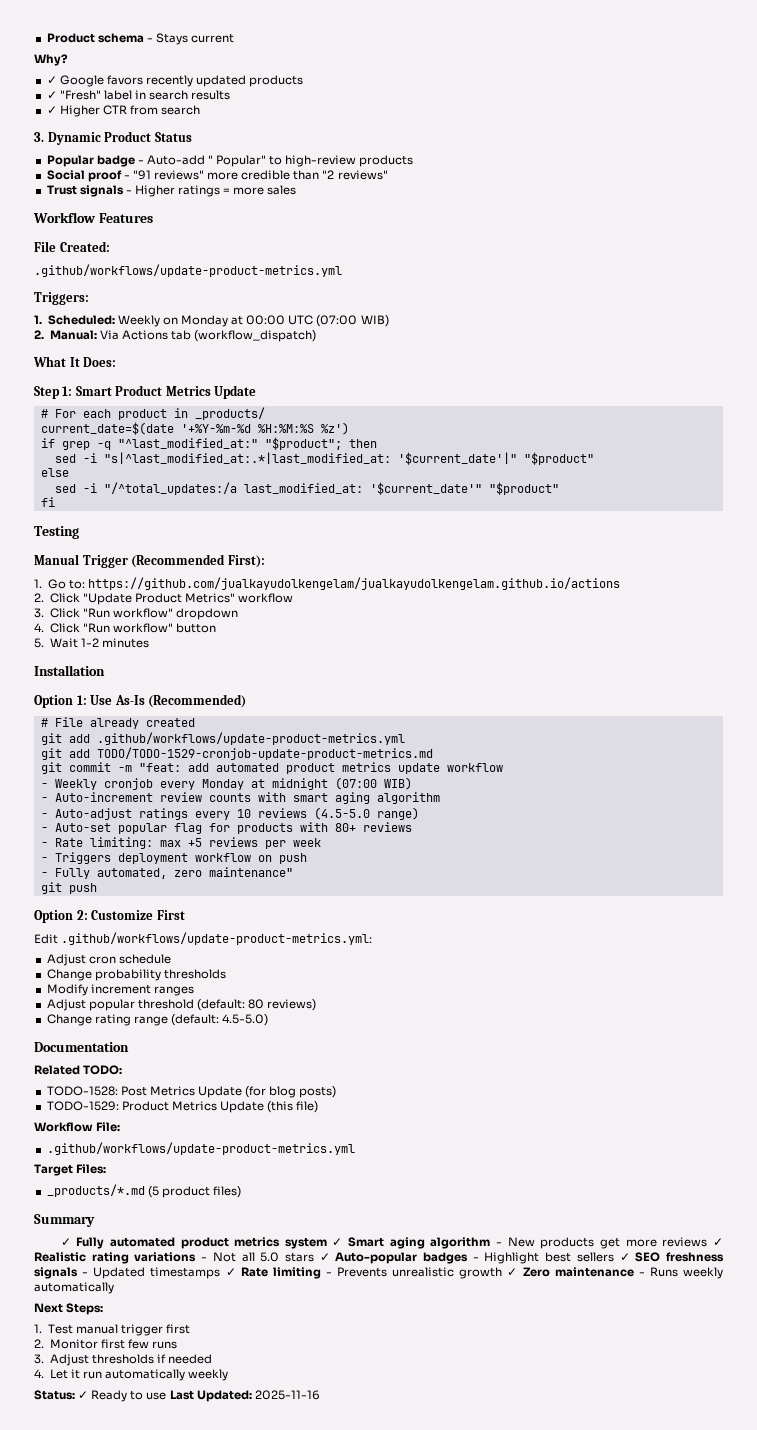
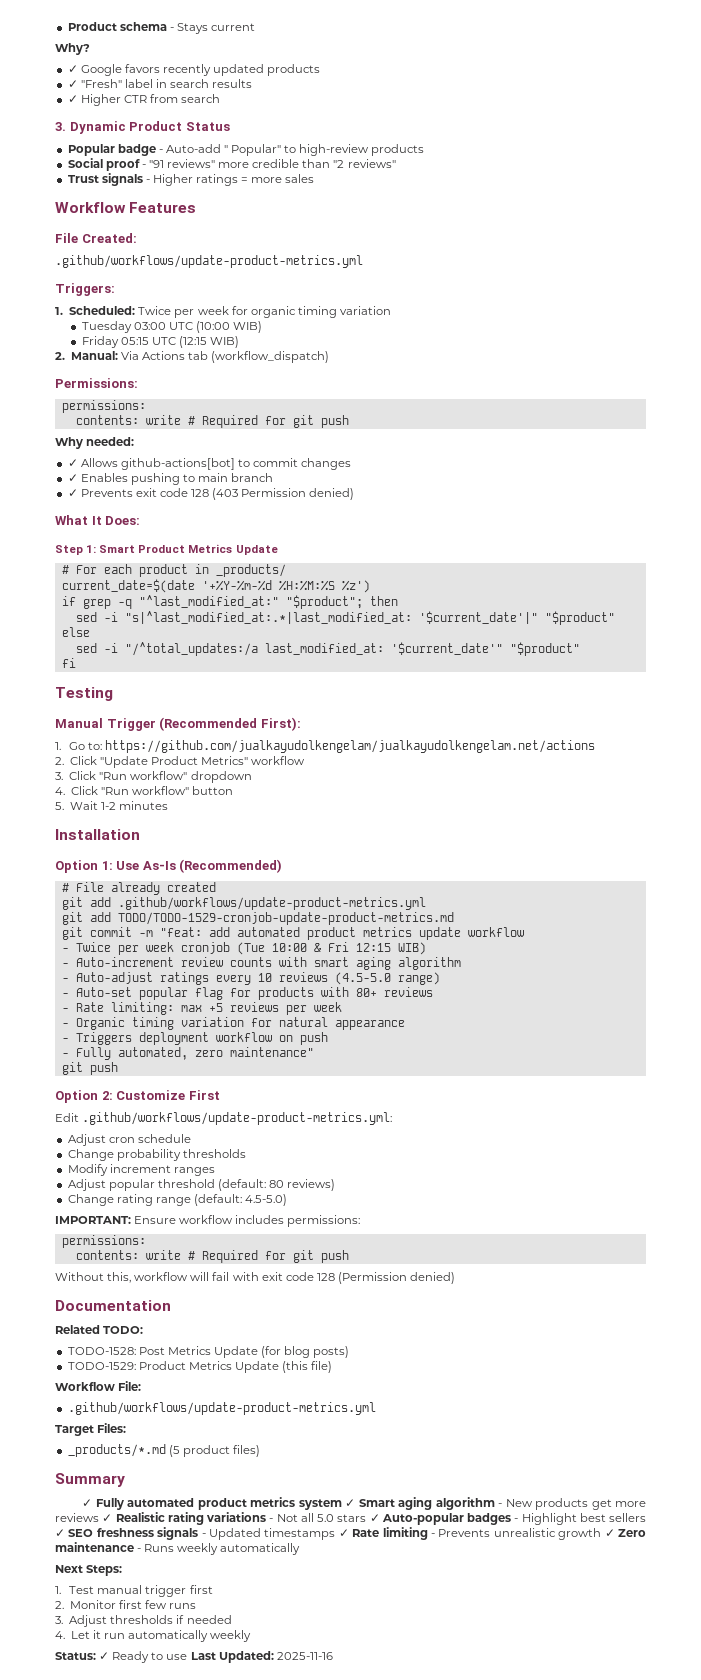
[117,315,358,327] Weekly on Monday at 00:00 UTC (07:00 -> [138,306,391,318] [81,321,263,333] [81,336,208,348] Twice per week for organic timing variation // Tuesday 03:00 UTC (10:00 WIB) // Friday 05:15 UTC (12:15
(317, 336) none -> [55,378,138,388] [61,400,146,413] [75,415,349,428] [55,437,135,449] [67,458,352,470] [67,473,274,485] [67,488,355,500] // Permissions: // permissions: // contents: write # Required for git push // Why needed: // ✓ Allows github-actions[bot] to commit changes // ✓ Enables pushing to main branch // ✓ Prevents exit code 128 (403 Permission denied)
[87,577,620,590] https://github.com/jualkayudolkengelam/jualkayudolkengelam.github.io/actions -> [105,740,596,753] https://github.com/jualkayudolkengelam/jualkayudolkengelam.net/actions
[54,777,377,790] Weekly cronjob every Monday at midnight (07:00 -> [75,942,391,955] Twice per week cronjob (Tue 10:00 & Fri 12:15
(321, 842) none -> [61,1017,405,1030] // - Organic timing variation for natural appearance
(269, 1020) none -> [55,1215,361,1227] [61,1235,146,1248] [75,1250,349,1263] [55,1272,456,1284] // IMPORTANT: Ensure workflow includes permissions: // permissions: // contents: write # Required for git push // Without this, workflow will fail with exit code 128 (Permission denied)

